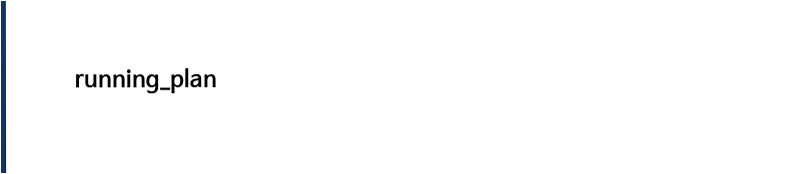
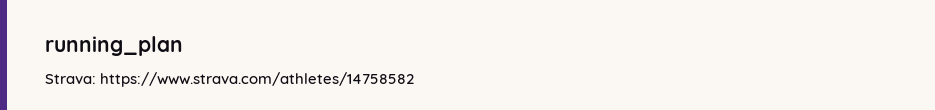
(218, 80) none -> [45,72,415,87] // Strava: https://www.strava.com/athletes/14758582

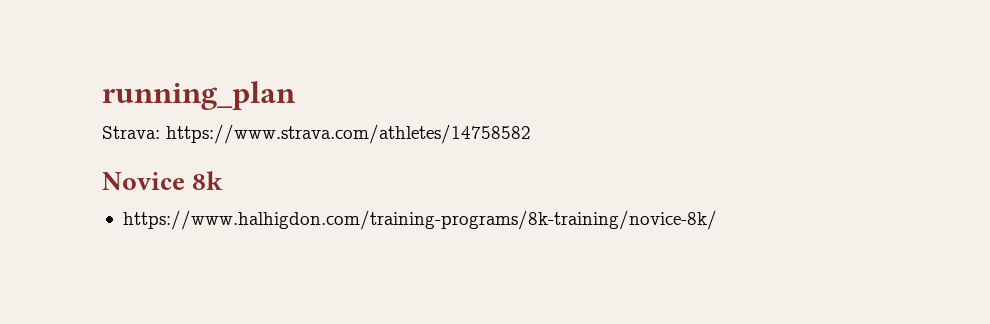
(415, 79) none -> [102,171,224,190] [122,210,717,230] // Novice 8k // https://www.halhigdon.com/training-programs/8k-training/novice-8k/

